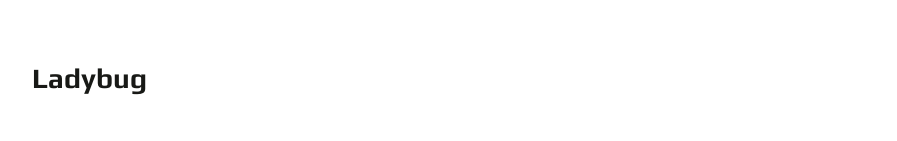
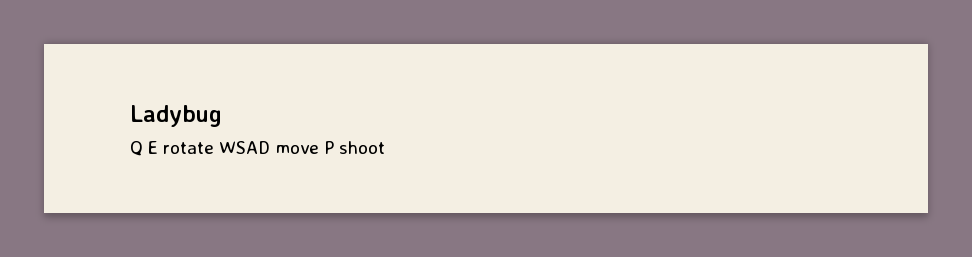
(147, 81) none -> [130,141,385,156] // Q E rotate WSAD move P shoot

